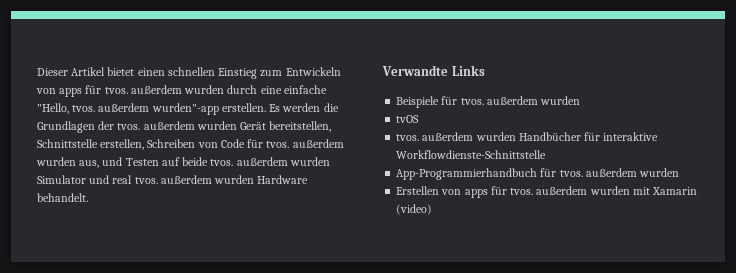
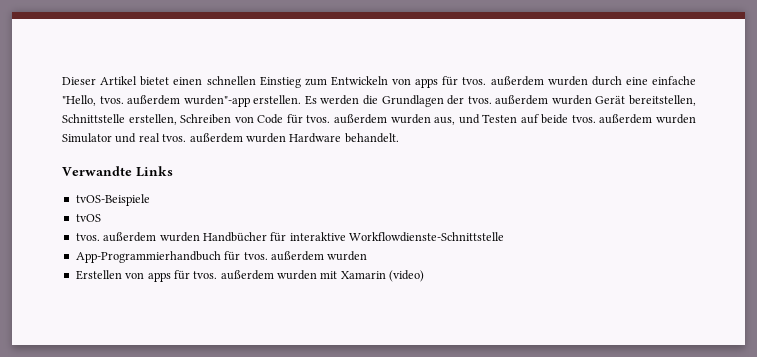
[396,96,581,108] Beispiele für tvos. außerdem wurden -> [75,194,150,206] tvOS-Beispiele

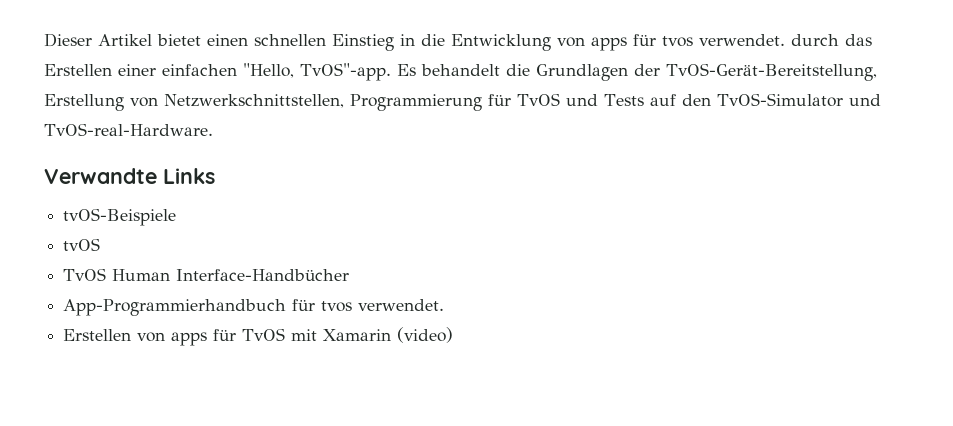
[304,76,696,88] [62,95,696,107] [62,114,696,125] [62,133,399,143] [62,166,173,177] [75,194,150,206] [75,214,101,222] [75,232,504,242] zum Entwickeln von apps für tvos. außerdem wurden durch eine einfache "Hello, tvos. außerdem wurden"-app erstellen. Es werden die Grundlagen der tvos. außerdem wurden Gerät bereitstellen, Schnittstelle erstellen, Schreiben von Code für tvos. außerdem wurden aus, und Testen auf beide tvos. außerdem wurden Simulator und real tvos. außerdem wurden Hardware behandelt. // Verwandte Links // tvOS-Beispiele // tvOS // tvos. außerdem wurden Handbücher für interaktive Workflowdienste-Schnittstelle -> [400,34,872,51] [44,63,877,81] [44,93,881,111] [44,123,213,136] [44,168,215,184] [63,208,177,226] [63,238,101,251] [63,268,350,281] in die Entwicklung von apps für tvos verwendet. durch das Erstellen einer einfachen "Hello, TvOS"-app. Es behandelt die Grundlagen der TvOS-Gerät-Bereitstellung, Erstellung von Netzwerkschnittstellen, Programmierung für TvOS und Tests auf den TvOS-Simulator und TvOS-real-Hardware. // Verwandte Links // tvOS-Beispiele // tvOS // TvOS Human Interface-Handbücher
[243,251,368,261] tvos. außerdem wurden -> [321,299,445,312] tvos verwendet.
[193,270,317,280] tvos. außerdem wurden -> [242,328,286,341] TvOS

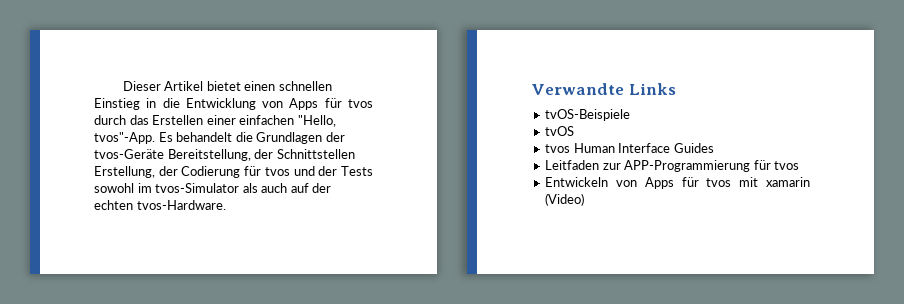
[591,34,785,51] apps für tvos verwendet. -> [289,98,373,110] Apps für tvos
[300,63,391,81] TvOS"-app. -> [94,132,155,144] tvos"-App.
[665,63,877,81] [44,93,881,111] [44,123,213,136] [44,168,215,184] [63,208,177,226] [63,238,101,251] [63,268,350,281] [63,299,445,316] [63,327,454,346] TvOS-Gerät-Bereitstellung, Erstellung von Netzwerkschnittstellen, Programmierung für TvOS und Tests auf den TvOS-Simulator und TvOS-real-Hardware. // Verwandte Links // tvOS-Beispiele // tvOS // TvOS Human Interface-Handbücher // App-Programmierhandbuch für tvos verwendet. // Erstellen von apps für TvOS mit Xamarin (video) -> [94,149,355,161] [94,166,374,178] [94,183,332,193] [94,200,226,210] [531,83,676,95] [545,109,631,121] [545,126,575,136] [545,143,714,153] [545,160,800,172] [545,177,810,189] [545,193,585,206] tvos-Geräte Bereitstellung, der Schnittstellen Erstellung, der Codierung für tvos und der Tests sowohl im tvos-Simulator als auch auf der echten tvos-Hardware. // Verwandte Links // tvOS-Beispiele // tvOS // tvos Human Interface Guides // Leitfaden zur APP-Programmierung für tvos // Entwickeln von Apps für tvos mit xamarin (Video)

